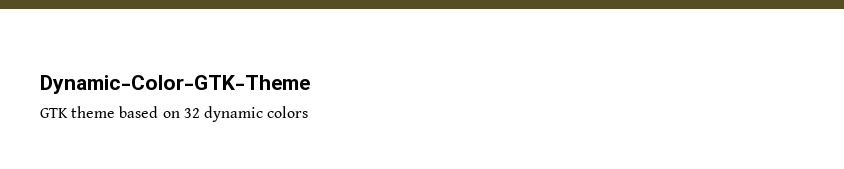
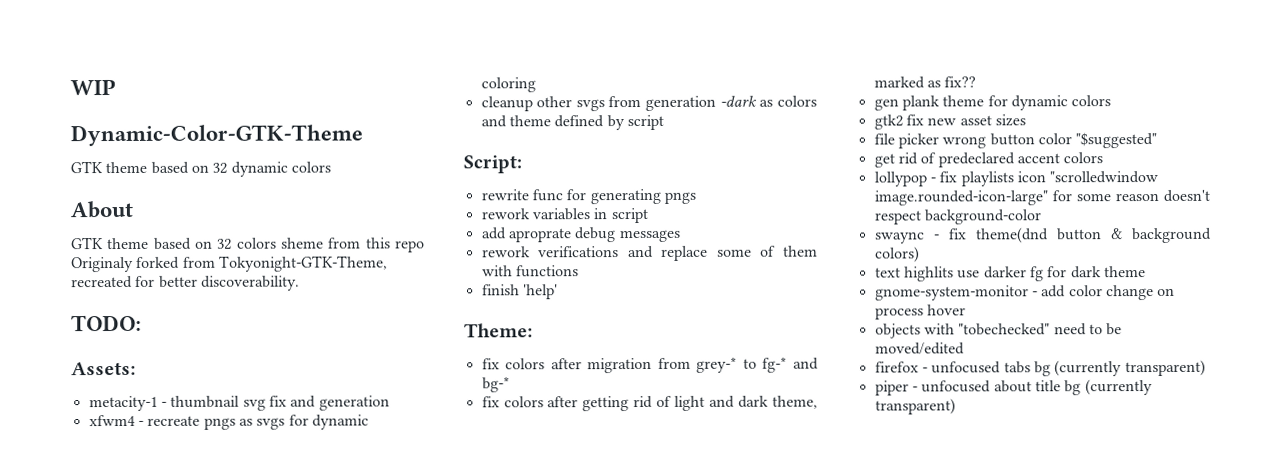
(40, 84) none -> [70,79,116,96] WIP //
(309, 112) none -> [70,200,133,219] [71,237,425,253] [71,255,388,273] [71,275,300,291] [71,314,142,332] [71,361,136,376] [88,395,390,412] [88,414,369,430] [480,77,536,93] [480,95,817,112] [480,114,664,131] [463,155,522,174] [480,188,696,205] [480,207,648,224] [481,227,681,243] [481,245,818,261] [481,265,579,278] [481,284,558,300] [464,323,533,338] [481,356,819,374] [481,376,510,393] [481,395,818,412] [873,76,977,89] [873,95,1112,111] [873,114,1026,130] [873,132,1158,149] [873,152,1104,168] [873,171,1159,187] [873,189,1210,206] [873,209,1041,225] [874,227,1212,244] [874,246,920,263] [874,266,1146,282] [874,285,1176,301] [874,304,966,320] [874,323,1123,339] [874,342,965,355] [874,359,1206,377] [874,379,1153,396] [874,398,956,415] // About // GTK theme based on 32 colors sheme from this repo Originaly forked from Tokyonight-GTK-Theme, recreated for better discoverability. // TODO: // Assets: // metacity-1 - thumbnail svg fix and generation // xfwm4 - recreate pngs as svgs for dynamic coloring // cleanup other svgs from generation -dark as colors and theme defined by script // Script: // rewrite func for generating pngs // rework variables in script // add aproprate debug messages // rework verifications and replace some of them with functions // finish 'help' // Theme: // fix colors after migration from grey-* to fg-* and bg-* // fix colors after getting rid of light and dark theme, marked as fix?? // gen plank theme for dynamic colors // gtk2 fix new asset sizes // file picker wrong button color "$suggested" // get rid of predeclared accent colors // lollypop - fix playlists icon "scrolledwindow image.rounded-icon-large" for some reason doesn't respect background-color // swaync - fix theme(dnd button & background colors) // text highlits use darker fg for dark theme // gnome-system-monitor - add color change on process hover // objects with "tobechecked" need to be moved/edited // firefox - unfocused tabs bg (currently transparent) // piper - unfocused about title bg (currently transparent)

